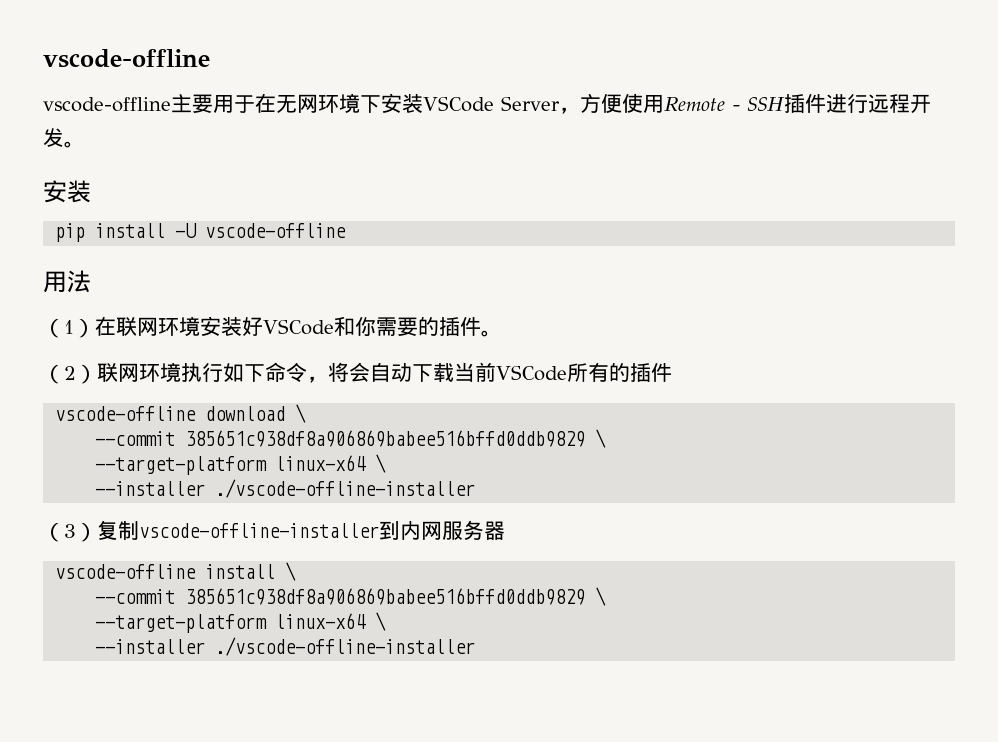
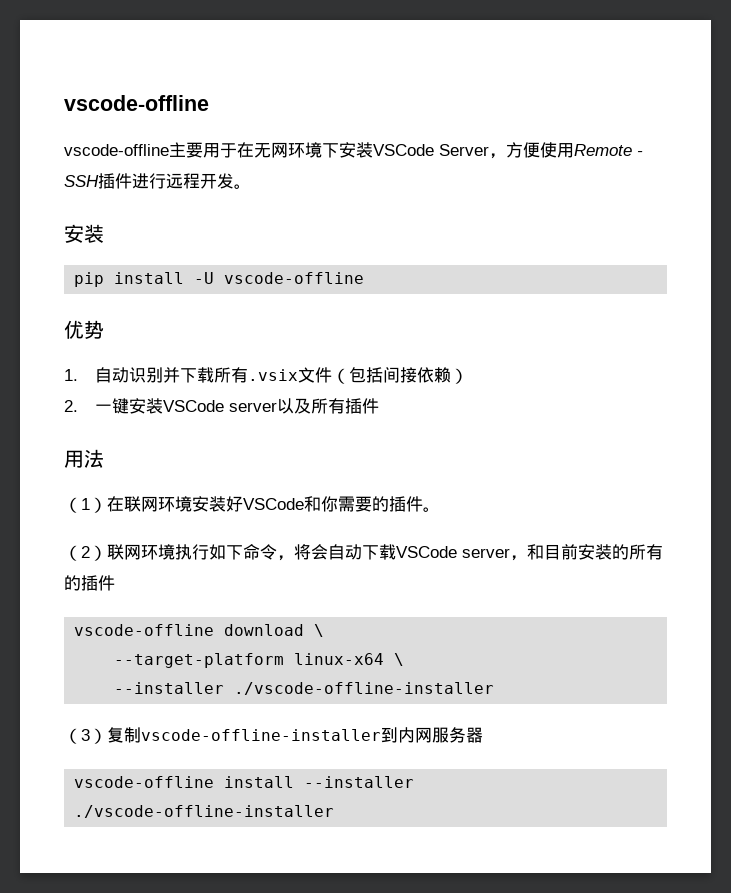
(347, 230) none -> [64,320,104,339] [64,367,468,384] [64,398,379,414] // 优势 // 1.自动识别并下载所有.vsix文件（包括间接依赖） // 2.一键安装VSCode server以及所有插件
[454,362,567,382] 当前VSCode -> [396,544,629,561] VSCode server，和目前安装的
[95,429,607,448] // --commit 385651c938df8a906869babee516bffd0ddb9829 \ -> (325, 630) none
[285,562,297,581] [95,587,607,606] [95,612,387,633] \ // --commit 385651c938df8a906869babee516bffd0ddb9829 \ // --target-platform linux-x64 \ // -> (295, 782) none

